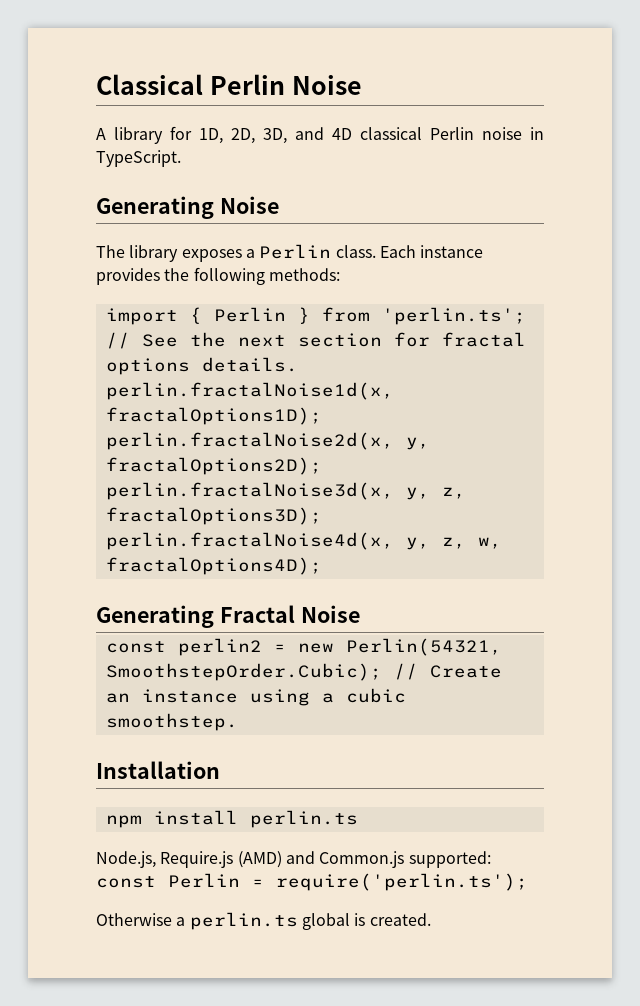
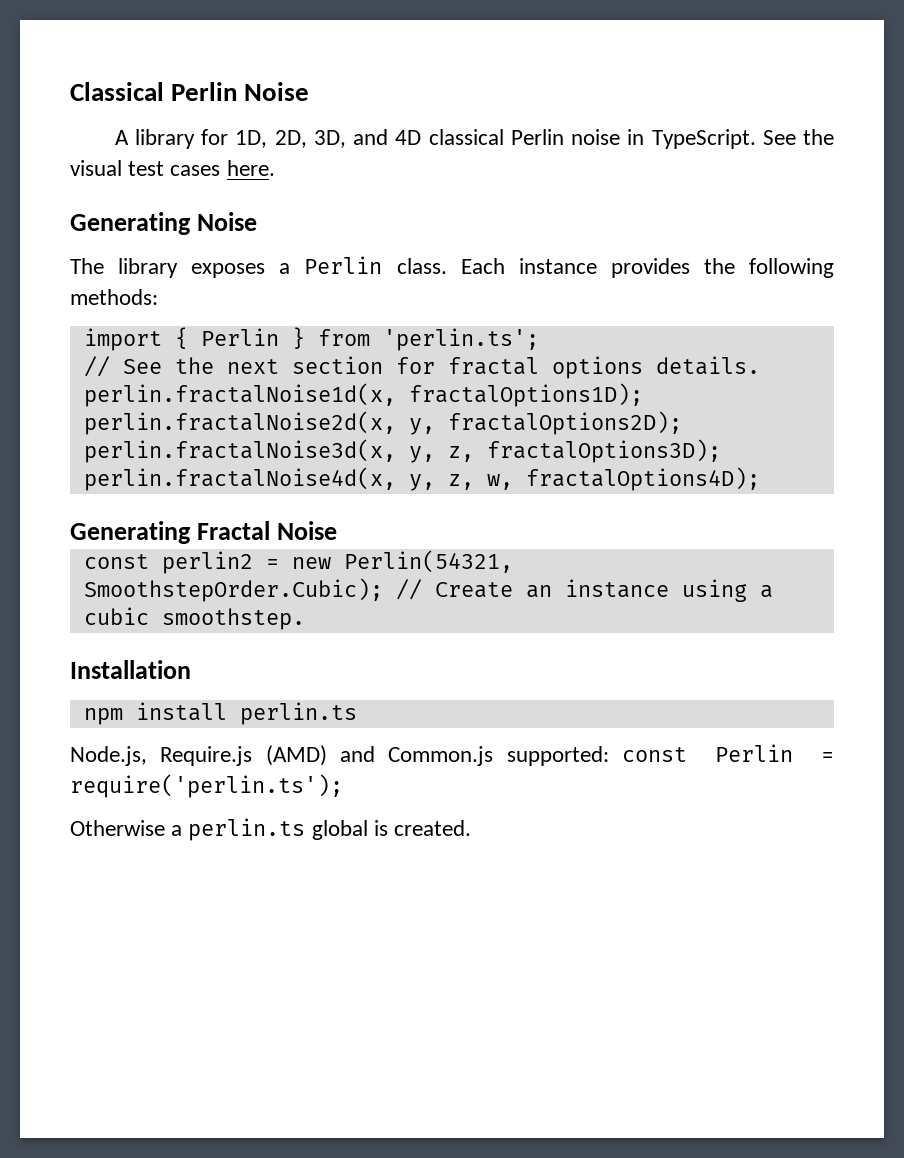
(181, 158) none -> [762,129,835,145] [70,160,275,176] See the visual test cases here.

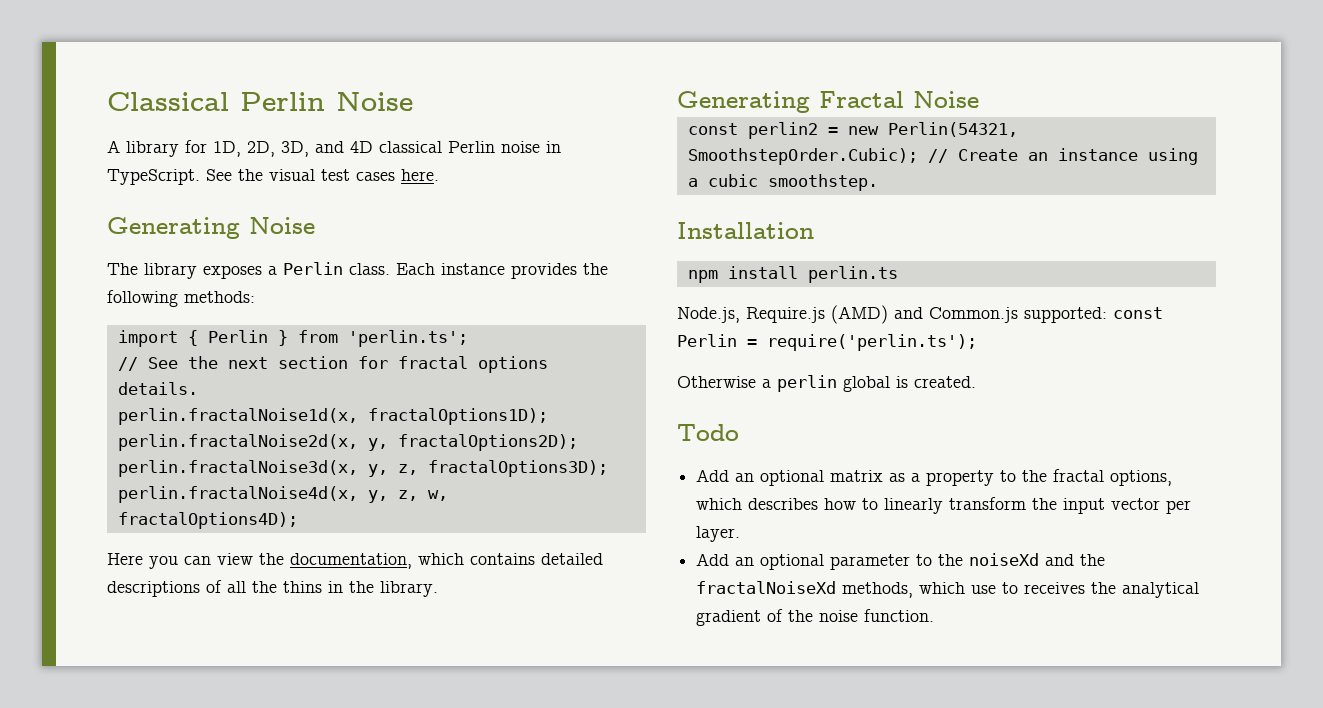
(760, 479) none -> [107,553,603,569] [107,580,438,597] // Here you can view the documentation, which contains detailed descriptions of all the thins in the library.
[188,818,306,841] perlin.ts -> [777,375,837,392] perlin
(472, 828) none -> [677,424,739,441] [696,469,1173,486] [696,497,1192,514] [696,526,741,542] [696,553,1106,570] [696,581,1200,598] [696,609,935,626] // Todo // Add an optional matrix as a property to the fractal options, which describes how to linearly transform the input vector per layer. // Add an optional parameter to the noiseXd and the fractalNoiseXd methods, which use to receives the analytical gradient of the noise function.

